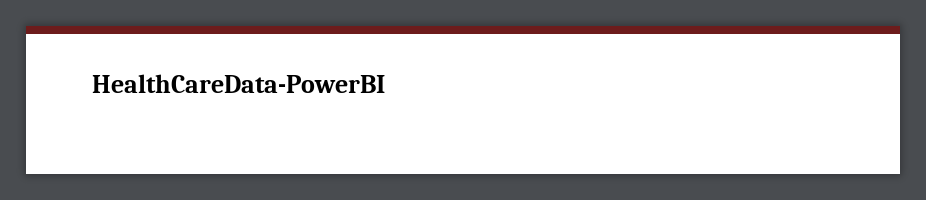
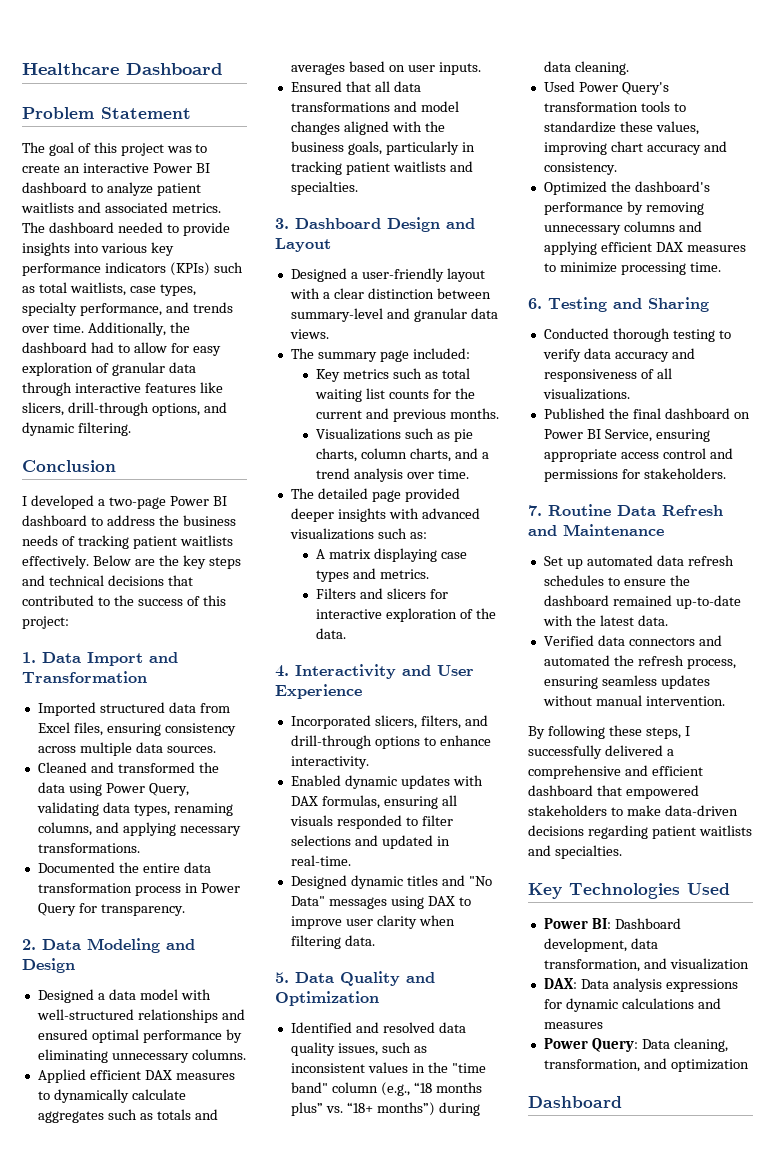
[92,74,385,93] HealthCareData-PowerBI -> [22,63,222,75] [22,107,191,119] [22,142,208,156] [22,163,210,173] [22,182,201,196] [21,202,221,213] [22,222,230,236] [22,242,174,256] [22,262,243,276] [22,282,196,296] [22,302,233,316] [22,322,190,336] [22,342,221,356] [22,362,196,376] [22,382,223,396] [22,402,227,416] [22,422,131,436] [22,460,116,472] [22,495,227,509] [22,515,236,526] [22,535,233,549] [22,555,241,569] [22,575,193,586] [22,595,226,606] [22,616,69,629] [22,652,178,666] [22,671,147,683] [37,702,230,716] [37,722,236,736] [37,742,216,756] [37,762,219,773] [37,782,189,796] [36,802,233,816] [37,822,241,836] [37,843,140,853] [37,862,211,873] [37,883,240,896] [37,903,185,916] [22,938,195,953] [22,958,75,973] [37,989,211,1003] [36,1009,245,1023] [37,1029,242,1043] [37,1049,246,1063] [37,1069,235,1083] [37,1089,186,1103] [37,1109,218,1123] [290,61,481,75] [290,81,421,92] [290,101,459,112] [290,121,445,135] [290,141,475,155] [290,161,473,175] [290,181,358,195] [275,217,475,232] [275,238,331,252] [290,268,485,282] [289,288,491,299] [290,308,498,322] [289,329,329,339] [290,348,470,362] [316,368,471,382] [315,388,476,402] [316,408,500,422] [316,428,474,442] [316,448,490,462] [316,468,470,482] [290,488,460,502] [290,508,480,522] [289,528,427,540] [316,548,468,562] [316,568,430,582] [316,588,449,599] [316,608,497,622] [316,628,347,639] [275,664,474,679] [275,684,362,699] [290,715,488,729] [290,735,491,749] [290,756,369,769] [290,775,483,789] [290,795,457,809] [289,815,453,829] [290,835,450,849] [290,855,351,866] [290,875,492,889] [290,896,471,909] [290,915,455,929] [290,935,375,949] [275,971,435,986] [275,991,379,1006] [290,1022,466,1033] [290,1042,427,1056] [290,1062,486,1073] [290,1082,482,1096] [290,1102,480,1116] [543,61,629,75] [543,81,669,95] [543,101,686,112] [543,121,699,135] [543,141,727,155] [543,162,617,175] [543,181,710,195] [543,201,704,215] [543,221,702,235] [543,241,746,255] [543,262,721,275] [528,297,709,312] [543,328,731,342] [542,348,695,362] [543,368,672,382] [542,388,630,400] [543,408,750,419] [543,429,710,442] [543,448,733,462] [543,468,726,482] [528,504,723,516] [528,524,664,536] [543,555,734,569] [543,575,690,586] [543,595,741,609] [542,615,668,626] [543,635,722,646] [543,655,736,669] [543,675,710,689] [542,695,725,706] [528,725,690,739] [528,745,674,759] [528,765,703,779] [528,785,699,799] [528,805,738,816] [528,825,752,839] [528,845,622,859] [528,883,730,899] [543,918,681,929] [543,938,658,952] [543,958,749,972] [543,978,738,992] [543,998,721,1012] [543,1022,603,1029] [543,1038,728,1052] [543,1058,749,1072] [528,1096,622,1108] Healthcare Dashboard // Problem Statement // The goal of this project was to create an interactive Power BI dashboard to analyze patient waitlists and associated metrics. The dashboard needed to provide insights into various key performance indicators (KPIs) such as total waitlists, case types, specialty performance, and trends over time. Additionally, the dashboard had to allow for easy exploration of granular data through interactive features like slicers, drill-through options, and dynamic filtering. // Conclusion // I developed a two-page Power BI dashboard to address the business needs of tracking patient waitlists effectively. Below are the key steps and technical decisions that contributed to the success of this project: // 1. Data Import and Transformation // Imported structured data from Excel files, ensuring consistency across multiple data sources. // Cleaned and transformed the data using Power Query, validating data types, renaming columns, and applying necessary transformations. // Documented the entire data transformation process in Power Query for transparency. // 2. Data Modeling and Design // Designed a data model with well-structured relationships and ensured optimal performance by eliminating unnecessary columns. // Applied efficient DAX measures to dynamically calculate aggregates such as totals and averages based on user inputs. // Ensured that all data transformations and model changes aligned with the business goals, particularly in tracking patient waitlists and specialties. // 3. Dashboard Design and Layout // Designed a user-friendly layout with a clear distinction between summary-level and granular data views. // The summary page included: // Key metrics such as total waiting list counts for the current and previous months. // Visualizations such as pie charts, column charts, and a trend analysis over time. // The detailed page provided deeper insights with advanced visualizations such as: // A matrix displaying case types and metrics. // Filters and slicers for interactive exploration of the data. // 4. Interactivity and User Experience // Incorporated slicers, filters, and drill-through options to enhance interactivity. // Enabled dynamic updates with DAX formulas, ensuring all visuals responded to filter selections and updated in real-time. // Designed dynamic titles and "No Data" messages using DAX to improve user clarity when filtering data. // 5. Data Quality and Optimization // Identified and resolved data quality issues, such as inconsistent values in the "time band" column (e.g., “18 months plus” vs. “18+ months”) during data cleaning. // Used Power Query's transformation tools to standardize these values, improving chart accuracy and consistency. // Optimized the dashboard's performance by removing unnecessary columns and applying efficient DAX measures to minimize processing time. // 6. Testing and Sharing // Conducted thorough testing to verify data accuracy and responsiveness of all visualizations. // Published the final dashboard on Power BI Service, ensuring appropriate access control and permissions for stakeholders. // 7. Routine Data Refresh and Maintenance // Set up automated data refresh schedules to ensure the dashboard remained up-to-date with the latest data. // Verified data connectors and automated the refresh process, ensuring seamless updates without manual intervention. // By following these steps, I successfully delivered a comprehensive and efficient dashboard that empowered stakeholders to make data-driven decisions regarding patient waitlists and specialties. // Key Technologies Used // Power BI: Dashboard development, data transformation, and visualization // DAX: Data analysis expressions for dynamic calculations and measures // Power Query: Data cleaning, transformation, and optimization // Dashboard

